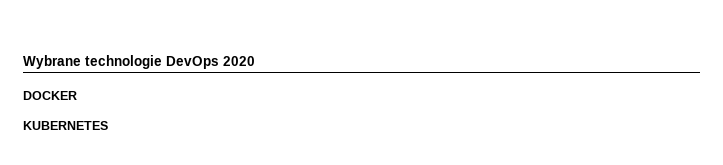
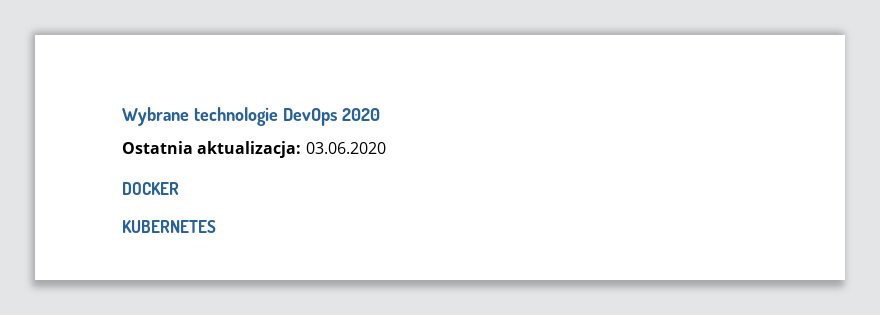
(255, 61) none -> [122,141,386,158] // Ostatnia aktualizacja: 03.06.2020

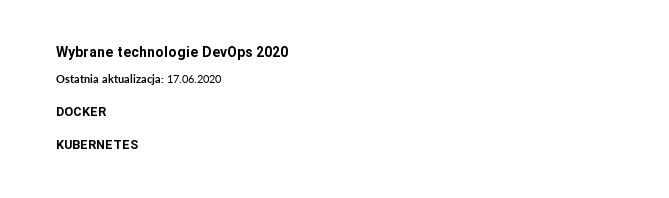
[305,142,386,154] 03.06.2020 -> [167,75,222,83] 17.06.2020

